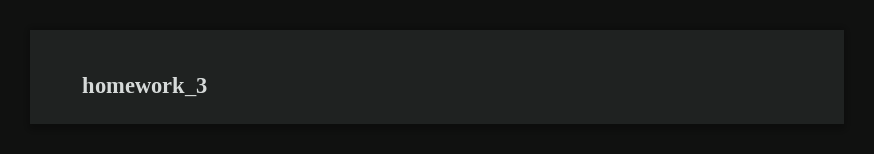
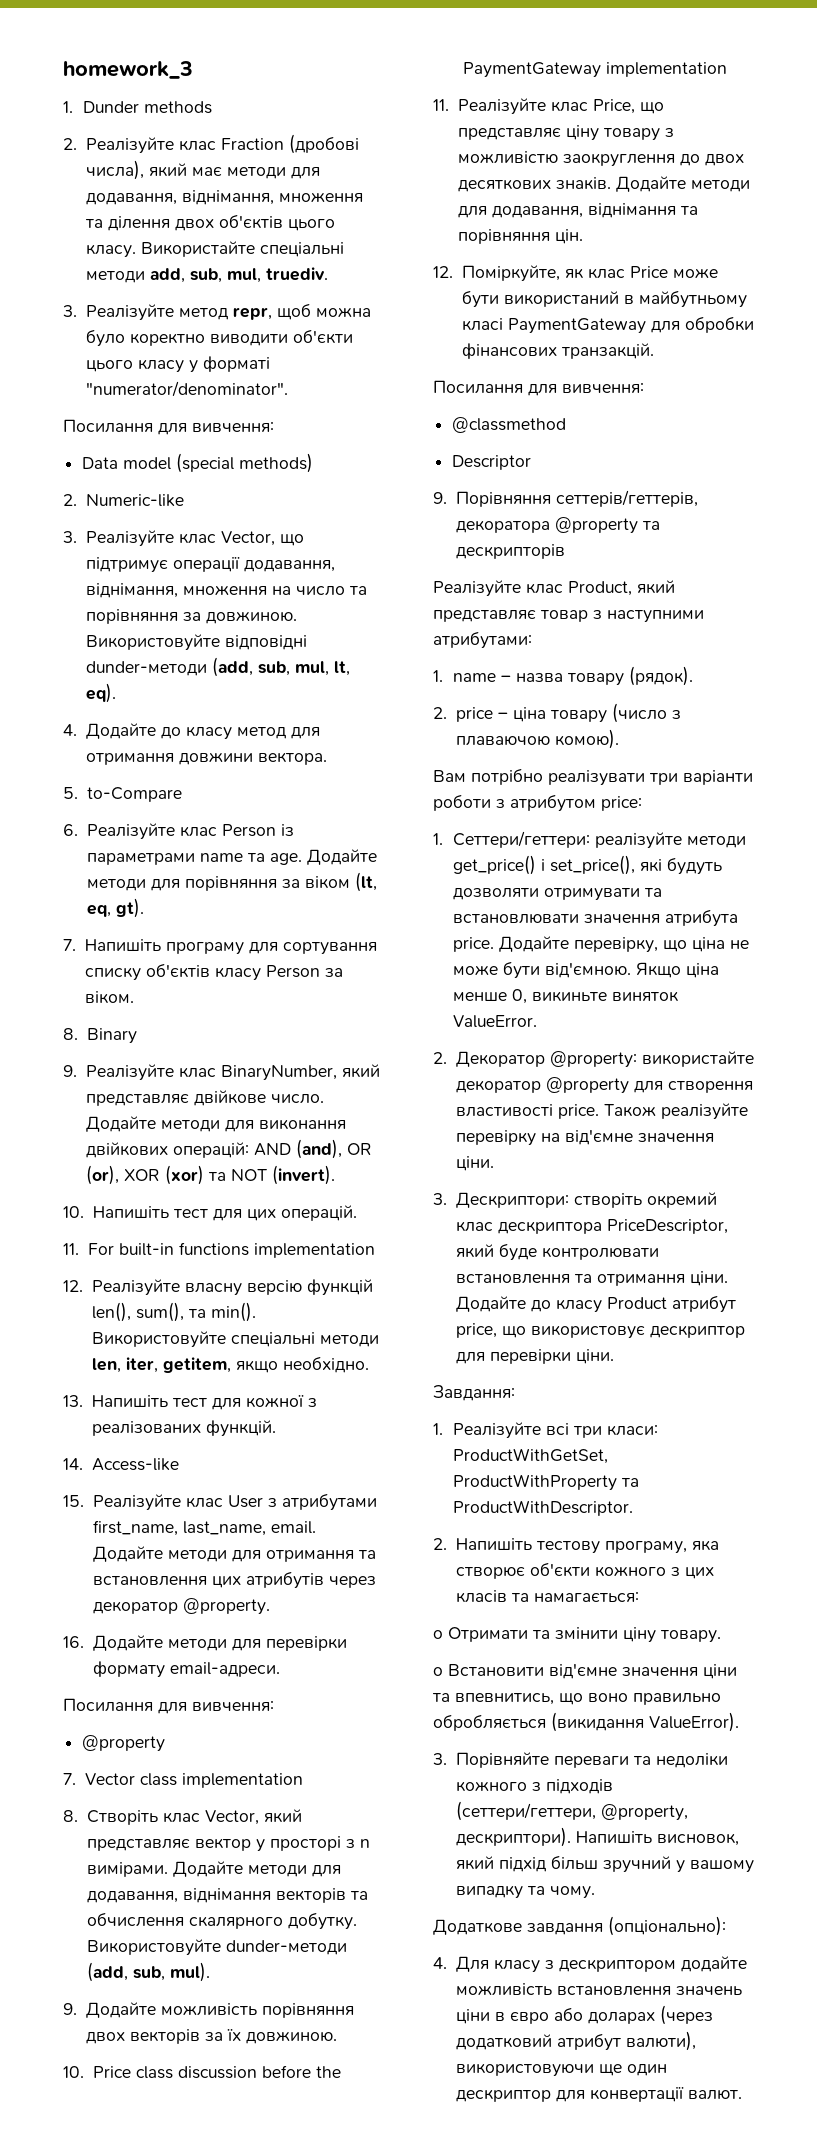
(207, 87) none -> [63,101,212,114] [63,134,359,154] [85,160,320,180] [85,190,363,205] [84,214,335,231] [85,241,344,258] [85,267,328,283] [63,303,371,321] [85,329,353,347] [85,356,270,373] [85,381,288,397] [63,419,274,435] [82,453,314,473] [63,494,184,507] [63,530,304,547] [85,557,335,573] [85,583,367,598] [85,609,297,624] [85,634,307,651] [85,657,350,677] [85,683,116,703] [63,723,320,740] [85,752,327,765] [63,787,182,802] [63,823,294,840] [86,849,377,865] [86,872,377,892] [86,898,144,918] [63,939,377,955] [84,963,343,981] [84,991,134,1004] [63,1028,137,1044] [63,1064,380,1081] [85,1090,324,1106] [85,1116,346,1132] [85,1139,372,1159] [85,1165,335,1185] [63,1205,357,1221] [63,1242,375,1258] [63,1279,373,1296] [91,1302,256,1322] [91,1331,379,1348] [91,1356,369,1373] [63,1395,317,1410] [91,1420,276,1437] [63,1458,179,1471] [63,1493,377,1511] [92,1520,316,1536] [92,1546,376,1562] [92,1571,376,1589] [92,1598,270,1615] [63,1635,347,1651] [92,1661,280,1678] [63,1698,274,1714] [82,1735,166,1752] [63,1773,303,1788] [63,1809,302,1825] [86,1836,370,1852] [86,1861,341,1877] [86,1888,368,1903] [86,1912,357,1930] [86,1939,347,1956] [86,1962,210,1982] [63,2002,354,2018] [85,2029,337,2044] [63,2065,341,2079] [462,62,727,78] [433,98,664,115] [457,125,674,141] [457,151,744,167] [457,176,750,192] [457,203,698,218] [457,229,583,244] [433,265,718,282] [461,290,747,308] [461,316,754,334] [461,343,654,359] [433,380,644,396] [452,417,567,433] [452,455,532,470] [433,490,698,507] [455,517,660,534] [455,544,565,559] [433,580,675,597] [433,610,704,623] [433,631,532,649] [433,666,693,686] [433,703,681,723] [455,729,619,749] [433,768,753,786] [433,794,642,812] [433,831,746,849] [452,855,722,875] [452,888,662,901] [452,909,738,927] [452,936,749,953] [452,961,719,979] [452,989,679,1004] [452,1015,537,1028] [433,1051,754,1068] [455,1077,753,1094] [455,1103,748,1120] [455,1129,714,1146] [455,1156,494,1171] [433,1192,717,1208] [455,1219,728,1234] [455,1243,659,1261] [455,1271,728,1286] [455,1295,736,1313] [455,1323,745,1339] [455,1349,614,1364] [433,1385,515,1401] [433,1422,658,1439] [452,1448,608,1464] [452,1474,639,1491] [452,1500,633,1516] [433,1538,719,1554] [455,1562,714,1579] [455,1590,639,1603] [433,1627,721,1643] [433,1663,737,1679] [432,1693,721,1705] [433,1712,739,1732] [433,1752,728,1768] [455,1779,613,1794] [455,1801,688,1821] [455,1827,739,1847] [455,1855,754,1873] [455,1885,595,1899] [433,1916,726,1936] [433,1956,747,1973] [455,1983,742,1996] [455,2005,713,2025] [455,2031,696,2051] [455,2063,667,2077] [455,2087,742,2102] // 1. Dunder methods // 2. Реалізуйте клас Fraction (дробові числа), який має методи для додавання, віднімання, множення та ділення двох об'єктів цього класу. Використайте спеціальні методи add, sub, mul, truediv. // 3. Реалізуйте метод repr, щоб можна було коректно виводити об'єкти цього класу у форматі "numerator/denominator". // Посилання для вивчення: // Data model (special methods) // 2. Numeric-like // 3. Реалізуйте клас Vector, що підтримує операції додавання, віднімання, множення на число та порівняння за довжиною. Використовуйте відповідні dunder-методи (add, sub, mul, lt, eq). // 4. Додайте до класу метод для отримання довжини вектора. // 5. to-Compare // 6. Реалізуйте клас Person із параметрами name та age. Додайте методи для порівняння за віком (lt, eq, gt). // 7. Напишіть програму для сортування списку об'єктів класу Person за віком. // 8. Binary // 9. Реалізуйте клас BinaryNumber, який представляє двійкове число. Додайте методи для виконання двійкових операцій: AND (and), OR (or), XOR (xor) та NOT (invert). // 10. Напишіть тест для цих операцій. // 11. For built-in functions implementation // 12. Реалізуйте власну версію функцій len(), sum(), та min(). Використовуйте спеціальні методи len, iter, getitem, якщо необхідно. // 13. Напишіть тест для кожної з реалізованих функцій. // 14. Access-like // 15. Реалізуйте клас User з атрибутами first_name, last_name, email. Додайте методи для отримання та встановлення цих атрибутів через декоратор @property. // 16. Додайте методи для перевірки формату email-адреси. // Посилання для вивчення: // @property // 7. Vector class implementation // 8. Створіть клас Vector, який представляє вектор у просторі з n вимірами. Додайте методи для додавання, віднімання векторів та обчислення скалярного добутку. Використовуйте dunder-методи (add, sub, mul). // 9. Додайте можливість порівняння двох векторів за їх довжиною. // 10. Price class discussion before the PaymentGateway implementation // 11. Реалізуйте клас Price, що представляє ціну товару з можливістю заокруглення до двох десяткових знаків. Додайте методи для додавання, віднімання та порівняння цін. // 12. Поміркуйте, як клас Price може бути використаний в майбутньому класі PaymentGateway для обробки фінансових транзакцій. // Посилання для вивчення: // @classmethod // Descriptor // 9. Порівняння сеттерів/геттерів, декоратора @property та дескрипторів // Реалізуйте клас Product, який представляє товар з наступними атрибутами: // 1. name – назва товару (рядок). // 2. price – ціна товару (число з плаваючою комою). // Вам потрібно реалізувати три варіанти роботи з атрибутом price: // 1. Сеттери/геттери: реалізуйте методи get_price() і set_price(), які будуть дозволяти отримувати та встановлювати значення атрибута price. Додайте перевірку, що ціна не може бути від'ємною. Якщо ціна менше 0, викиньте виняток ValueError. // 2. Декоратор @property: використайте декоратор @property для створення властивості price. Також реалізуйте перевірку на від'ємне значення ціни. // 3. Дескриптори: створіть окремий клас дескриптора PriceDescriptor, який буде контролювати встановлення та отримання ціни. Додайте до класу Product атрибут price, що використовує дескриптор для перевірки ціни. // Завдання: // 1. Реалізуйте всі три класи: ProductWithGetSet, ProductWithProperty та ProductWithDescriptor. // 2. Напишіть тестову програму, яка створює об'єкти кожного з цих класів та намагається: // o Отримати та змінити ціну товару. // o Встановити від'ємне значення ціни та впевнитись, що воно правильно обробляється (викидання ValueError). // 3. Порівняйте переваги та недоліки кожного з підходів (сеттери/геттери, @property, дескриптори). Напишіть висновок, який підхід більш зручний у вашому випадку та чому. // Додаткове завдання (опціонально): // 4. Для класу з дескриптором додайте можливість встановлення значень ціни в євро або доларах (через додатковий атрибут валюти), використовуючи ще один дескриптор для конвертації валют.

